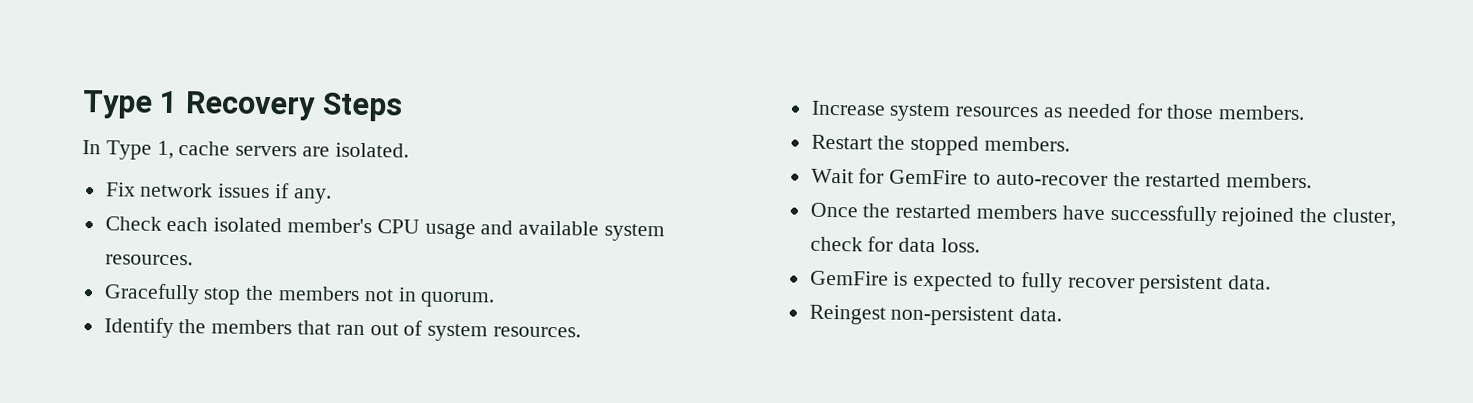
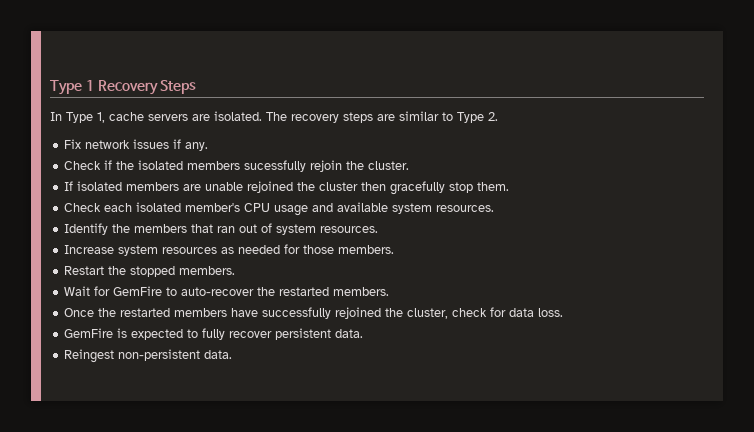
(409, 150) none -> [266,111,498,123] The recovery steps are similar to Type 2.
(332, 196) none -> [64,160,410,172] [64,181,510,195] // Check if the isolated members sucessfully rejoin the cluster. // If isolated members are unable rejoined the cluster then gracefully stop them.
[103,283,496,308] // Gracefully stop the members not in quorum. -> (495, 208) none

